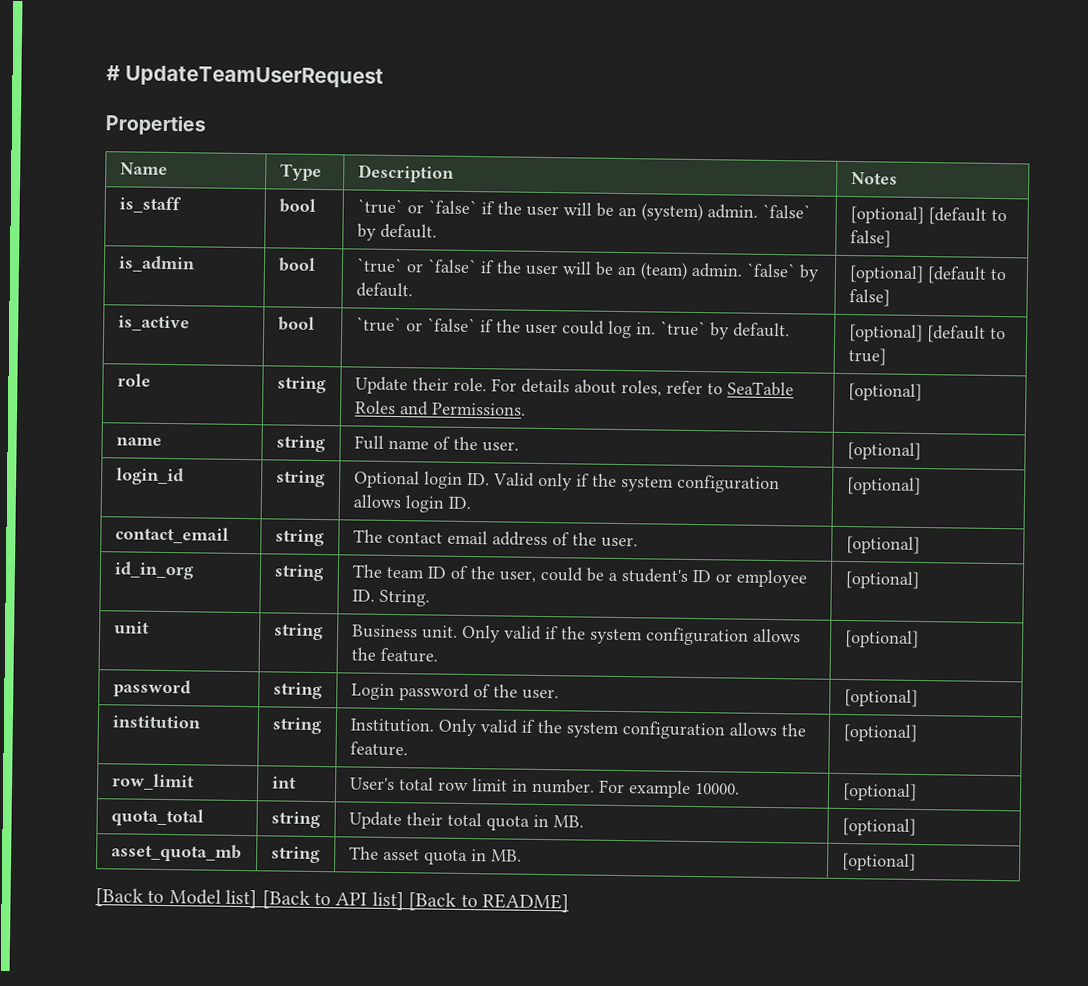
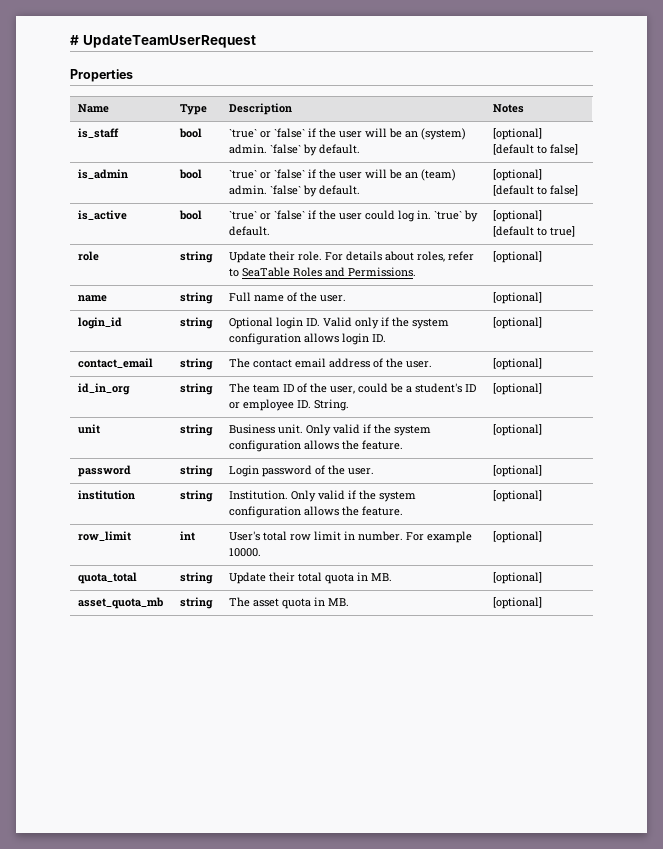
[95,888,569,913] // [Back to Model list] [Back to API list] [Back to README] -> (543, 603) none

